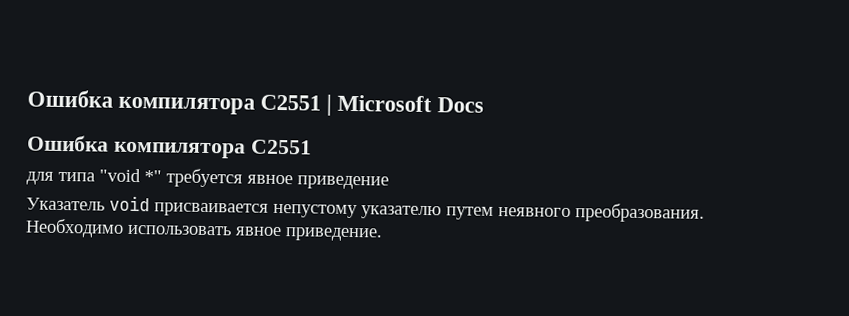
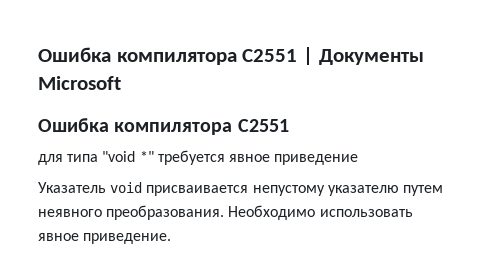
(333, 105) none -> [318,49,424,65] Документы
[437,97,485,113] Docs -> (121, 83) none

